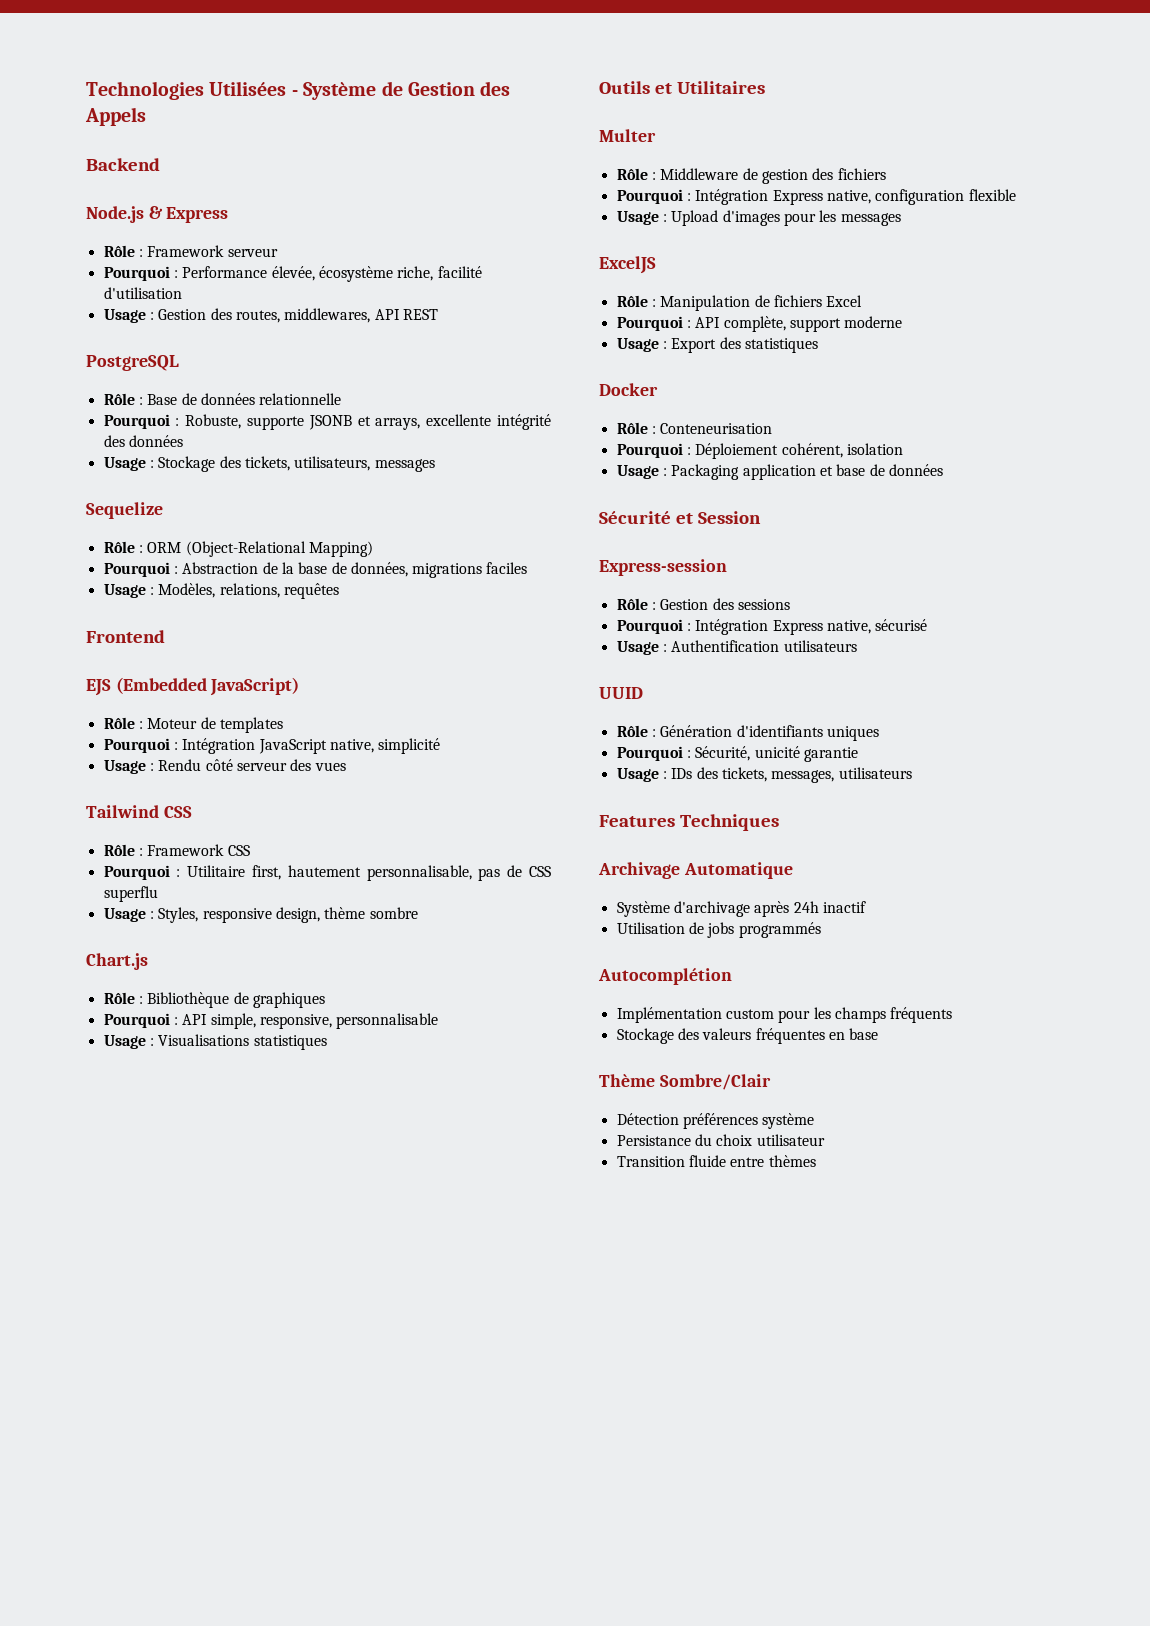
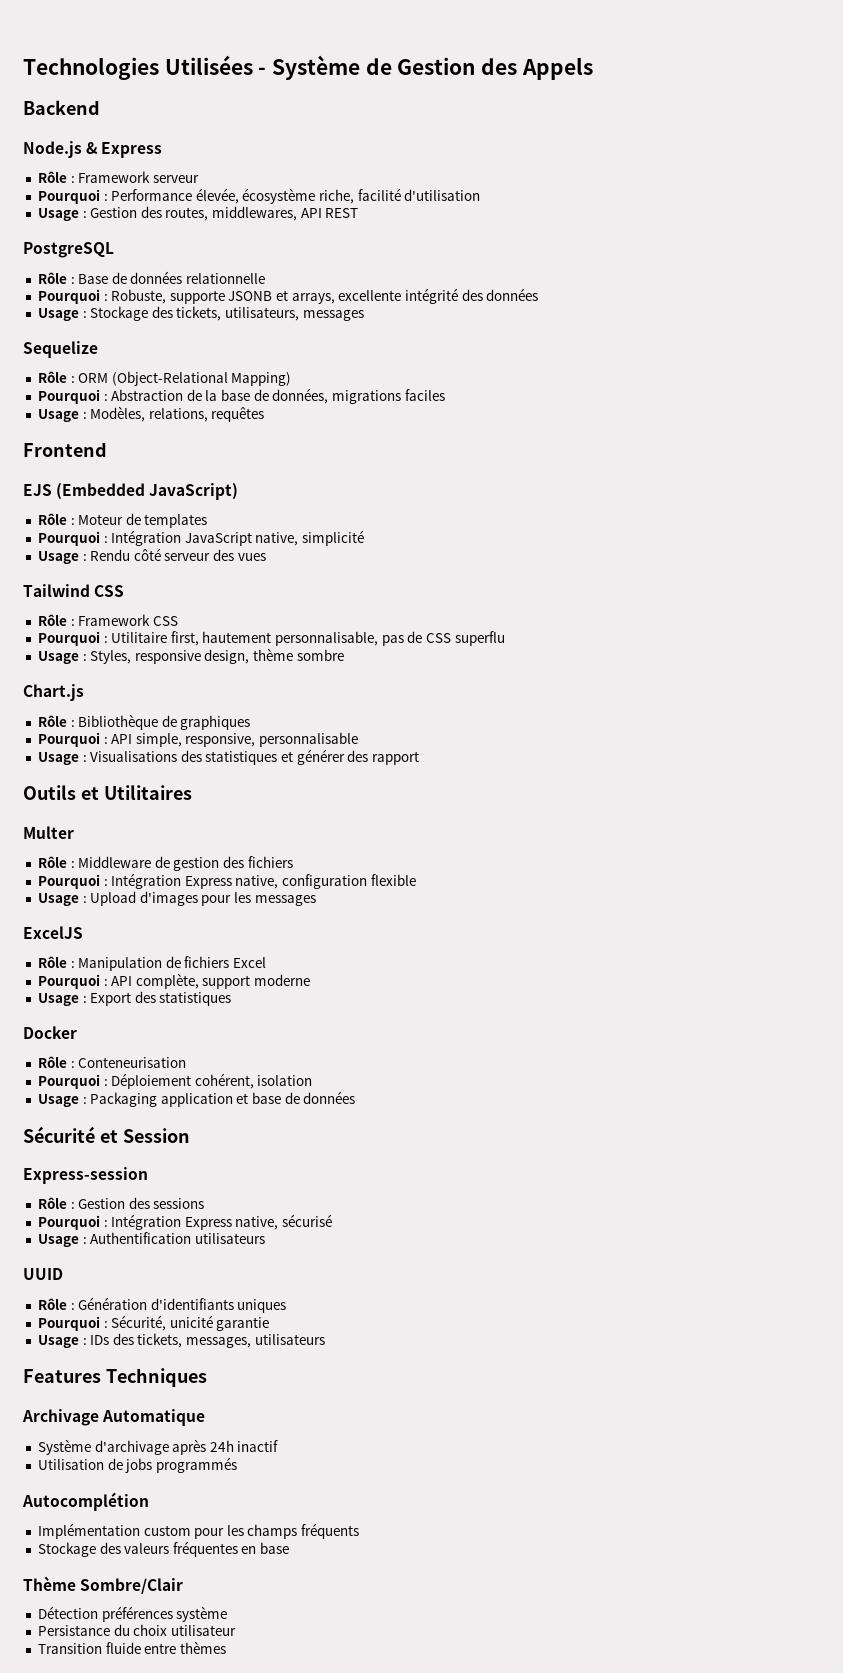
[253,1035,327,1050] statistiques -> [180,749,420,765] des statistiques et générer des rapport

